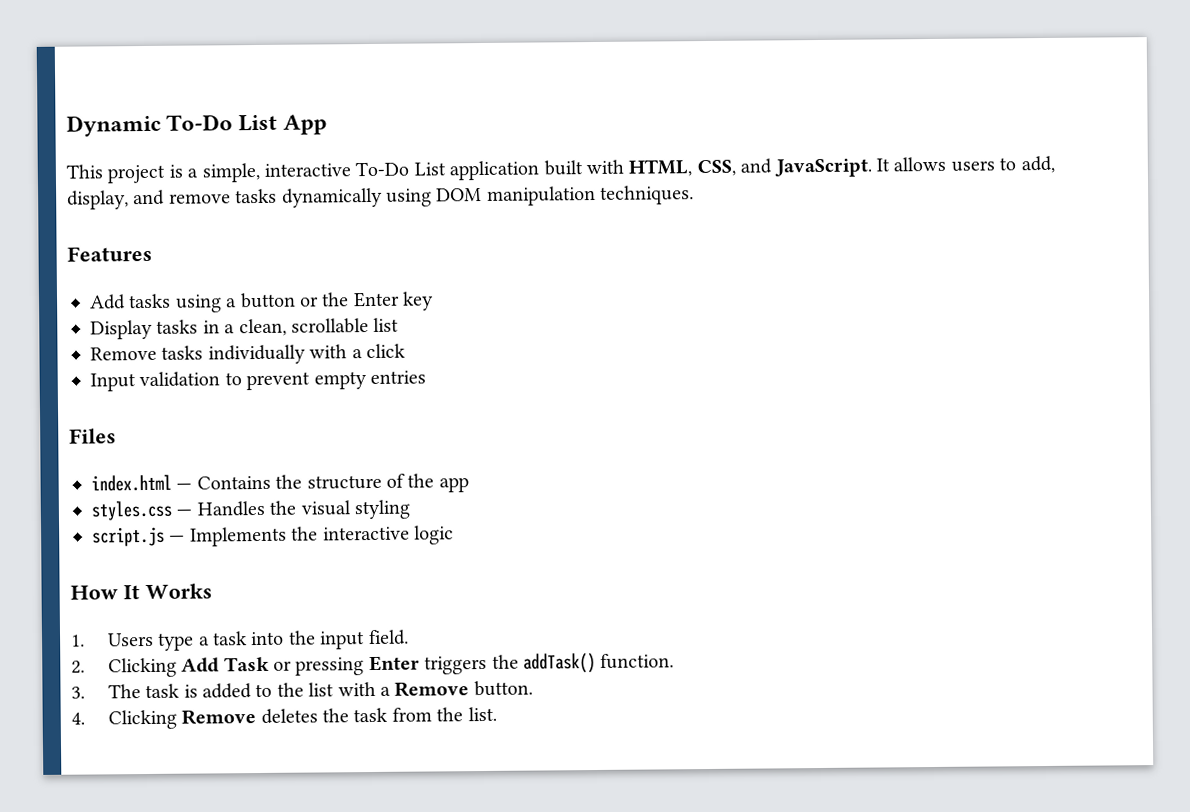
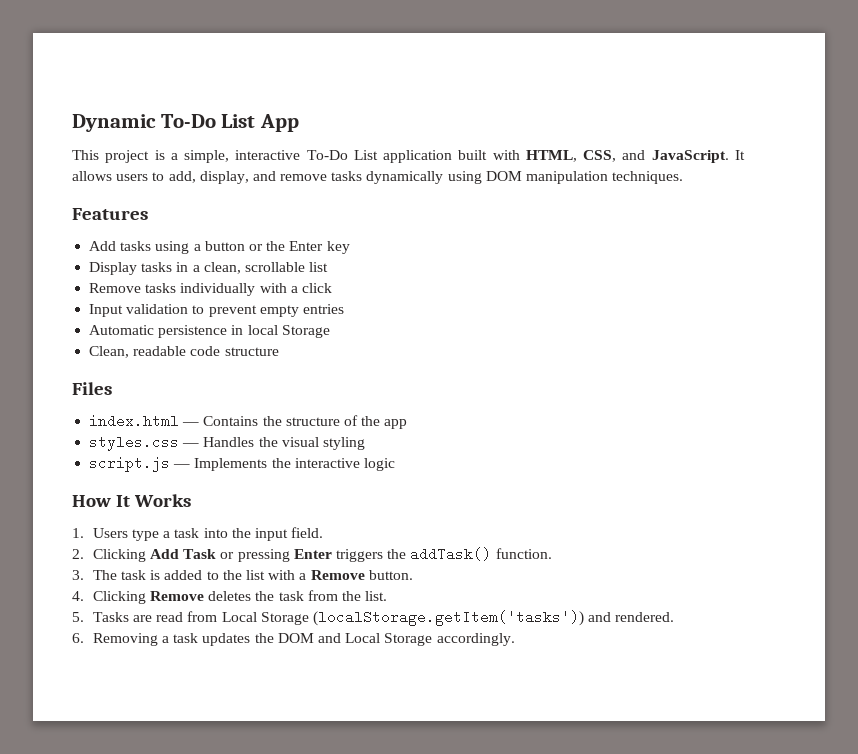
(426, 377) none -> [89,325,330,338] [89,346,279,358] // Automatic persistence in local Storage // Clean, readable code structure
(497, 714) none -> [72,610,675,626] [72,633,515,646] // 5. Tasks are read from Local Storage (localStorage.getItem('tasks')) and rendered. // 6. Removing a task updates the DOM and Local Storage accordingly.

